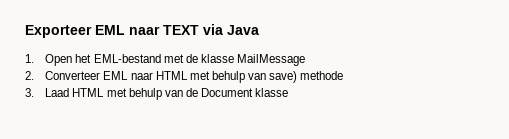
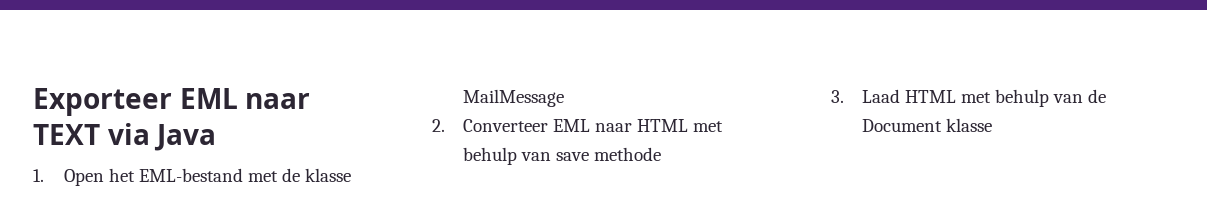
[269,71,298,83] save) -> [556,152,590,161] save

